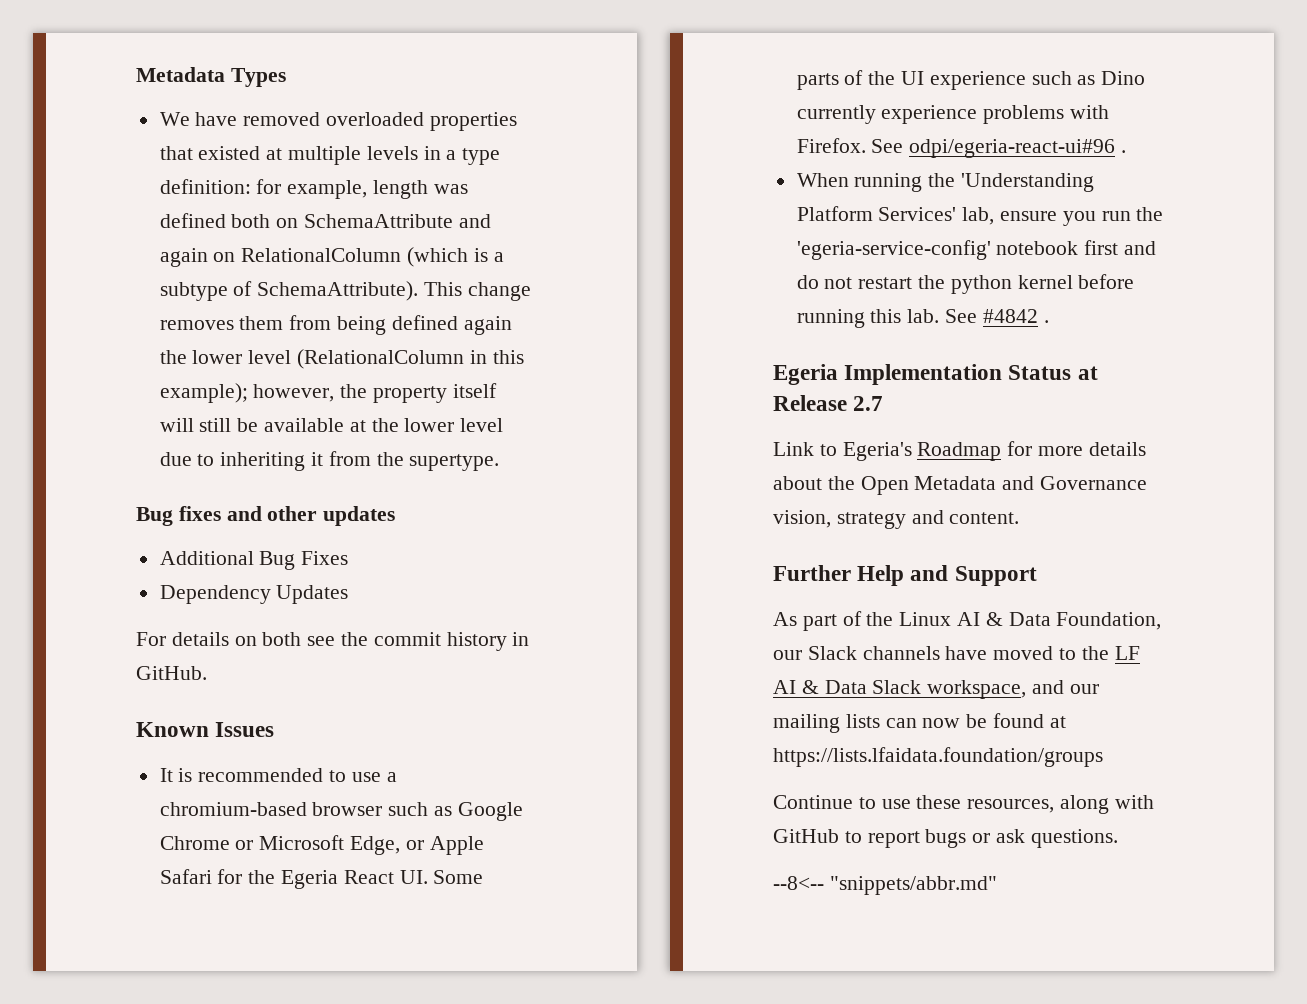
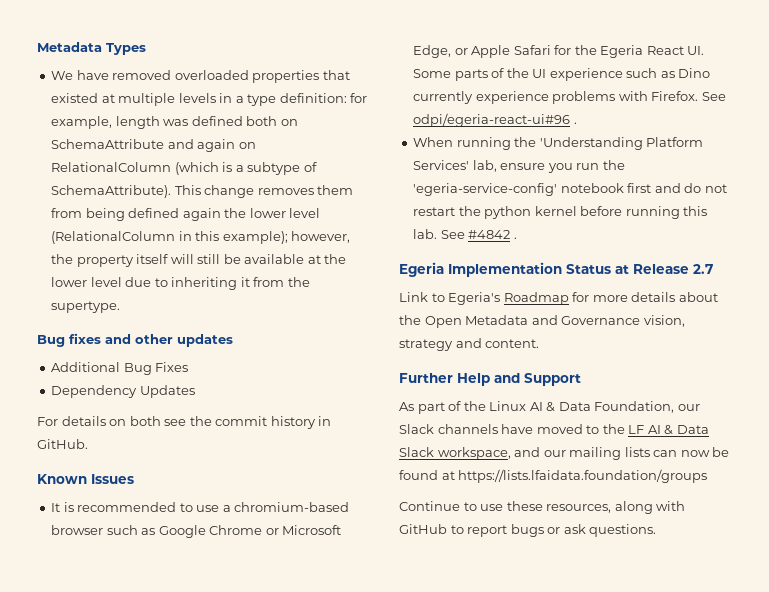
[773,876,997,895] // --8<-- "snippets/abbr.md" -> (657, 530) none

